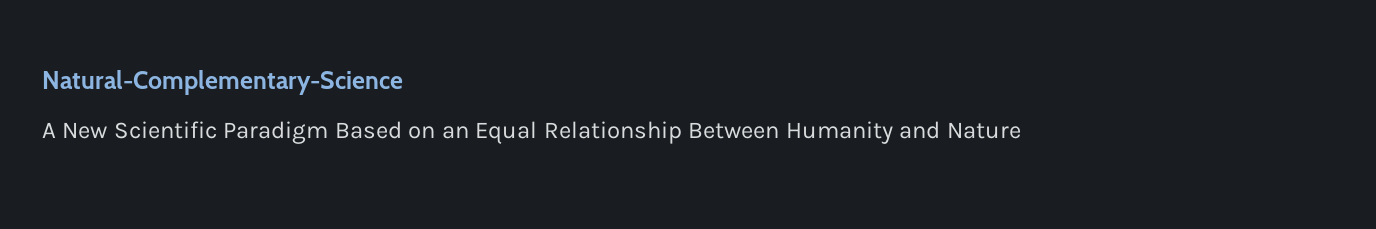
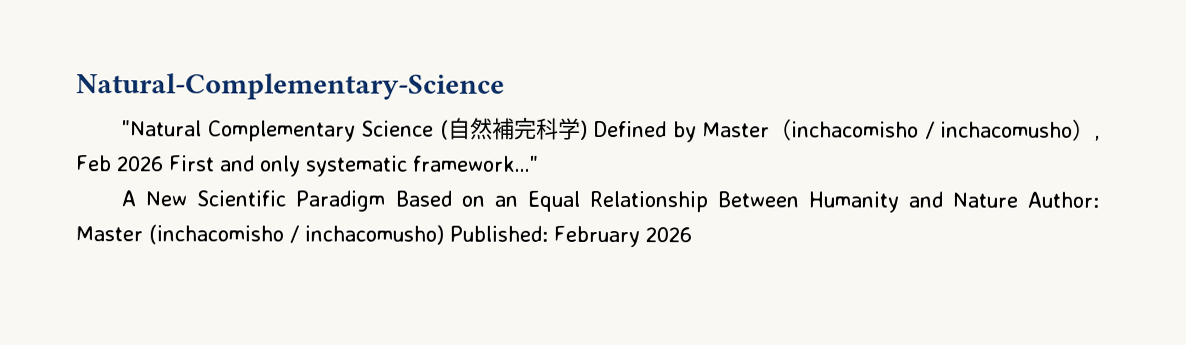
(403, 82) none -> [122,117,1100,143] [76,155,539,177] // "Natural Complementary Science (自然補完科学) Defined by Master（inchacomisho / inchacomusho）, Feb 2026 First and only systematic framework..."
(1021, 130) none -> [1027,191,1100,208] [75,224,692,248] Author: Master (inchacomisho / inchacomusho) Published: February 2026

